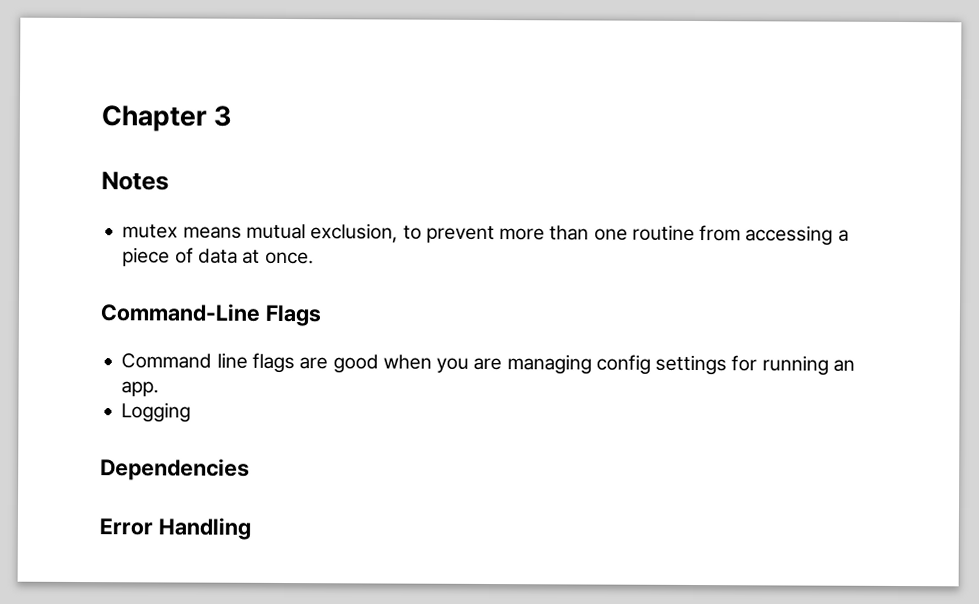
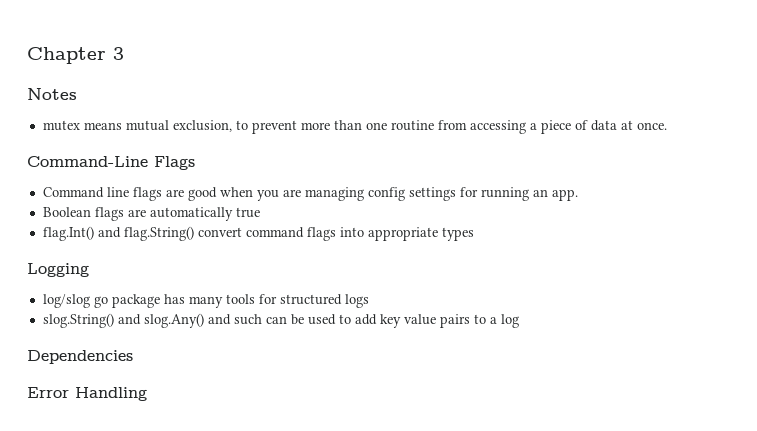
[121,402,192,423] Logging -> [42,207,260,221] [42,226,474,241] [27,263,89,277] [42,294,369,308] [42,313,519,328] Boolean flags are automatically true // flag.Int() and flag.String() convert command flags into appropriate types // Logging // log/slog go package has many tools for structured logs // slog.String() and slog.Any() and such can be used to add key value pairs to a log

